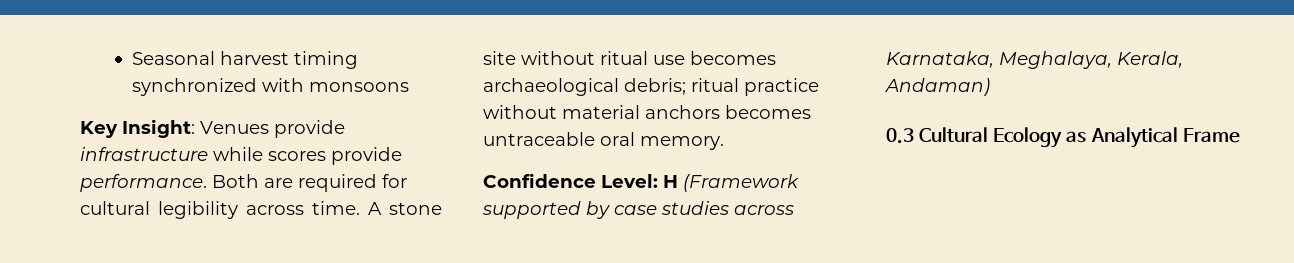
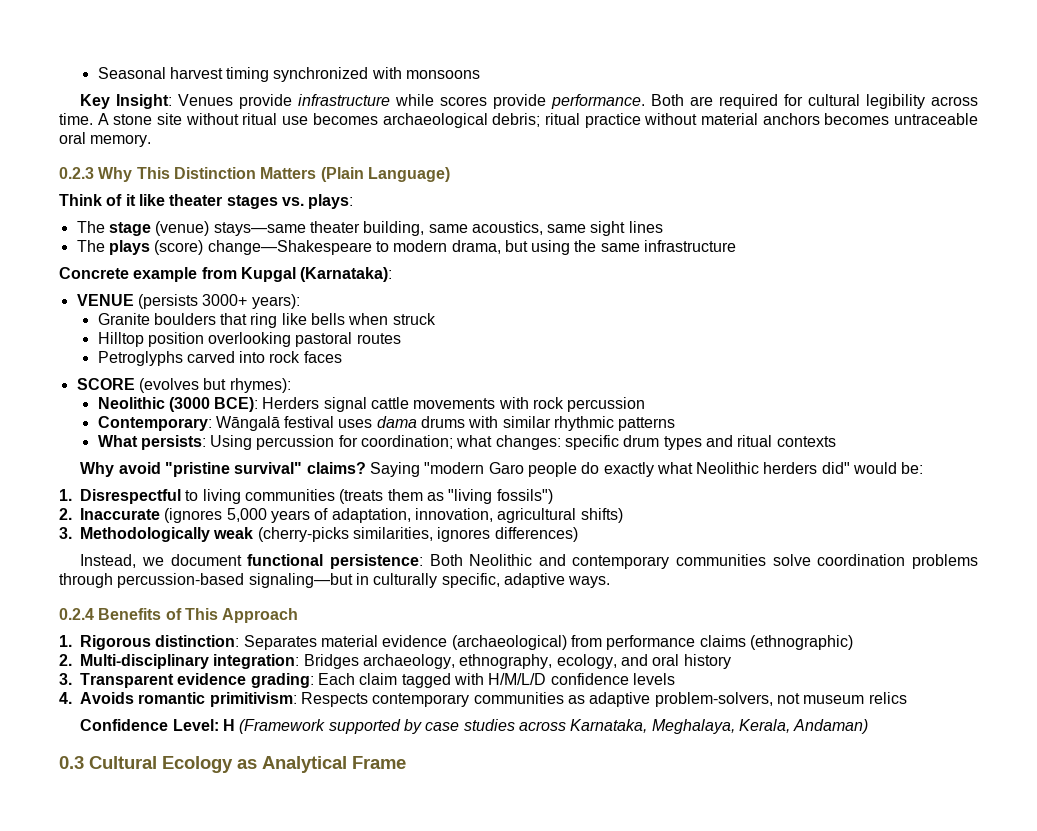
(724, 143) none -> [59,167,450,182] [59,194,354,209] [76,221,663,236] [76,240,737,255] [59,267,393,282] [76,294,300,309] [97,313,436,328] [97,332,401,347] [97,351,342,366] [76,378,291,393] [97,397,646,412] [97,416,676,431] [97,435,836,450] [80,462,924,477] [59,489,553,504] [59,508,623,523] [59,527,578,542] [80,554,979,569] [59,573,611,588] [59,608,299,623] [59,635,853,650] [59,654,731,669] [59,673,675,688] [59,692,907,707] // 0.2.3 Why This Distinction Matters (Plain Language) // Think of it like theater stages vs. plays: // The stage (venue) stays—same theater building, same acoustics, same sight lines // The plays (score) change—Shakespeare to modern drama, but using the same infrastructure // Concrete example from Kupgal (Karnataka): // VENUE (persists 3000+ years): // Granite boulders that ring like bells when struck // Hilltop position overlooking pastoral routes // Petroglyphs carved into rock faces // SCORE (evolves but rhymes): // Neolithic (3000 BCE): Herders signal cattle movements with rock percussion // Contemporary: Wāngalā festival uses dama drums with similar rhythmic patterns // What persists: Using percussion for coordination; what changes: specific drum types and ritual contexts // Why avoid "pristine survival" claims? Saying "modern Garo people do exactly what Neolithic herders did" would be: // 1. Disrespectful to living communities (treats them as "living fossils") // 2. Inaccurate (ignores 5,000 years of adaptation, innovation, agricultural shifts) // 3. Methodologically weak (cherry-picks similarities, ignores differences) // Instead, we document functional persistence: Both Neolithic and contemporary communities solve coordination problems through percussion-based signaling—but in culturally specific, adaptive ways. // 0.2.4 Benefits of This Approach // 1. Rigorous distinction: Separates material evidence (archaeological) from performance claims (ethnographic) // 2. Multi-disciplinary integration: Bridges archaeology, ethnography, ecology, and oral history // 3. Transparent evidence grading: Each claim tagged with H/M/L/D confidence levels // 4. Avoids romantic primitivism: Respects contemporary communities as adaptive problem-solvers, not museum relics

